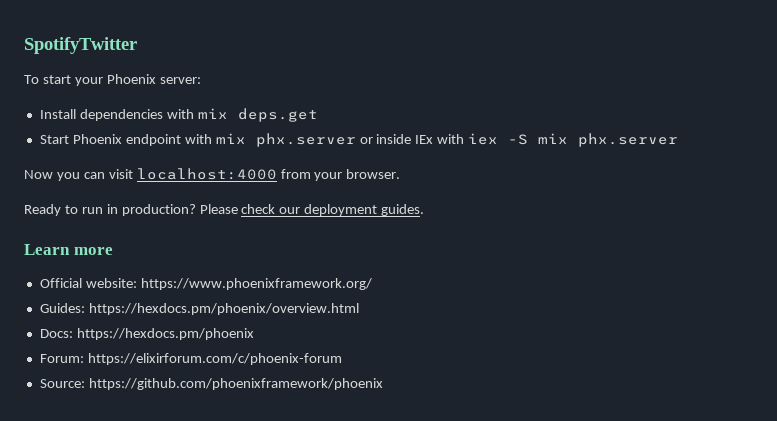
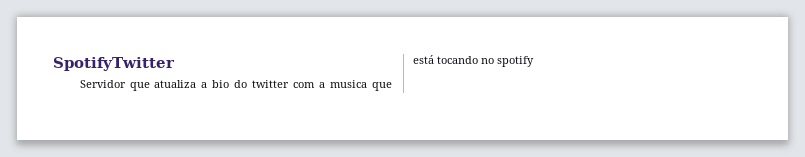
[24,74,201,86] [39,108,318,122] [39,133,679,147] [24,168,401,181] [24,204,425,216] [24,244,113,255] [39,278,372,290] [39,303,359,315] [39,328,254,340] [39,353,342,365] [39,378,383,390] To start your Phoenix server: // Install dependencies with mix deps.get // Start Phoenix endpoint with mix phx.server or inside IEx with iex -S mix phx.server // Now you can visit localhost:4000 from your browser. // Ready to run in production? Please check our deployment guides. // Learn more // Official website: https://www.phoenixframework.org/ // Guides: https://hexdocs.pm/phoenix/overview.html // Docs: https://hexdocs.pm/phoenix // Forum: https://elixirforum.com/c/phoenix-forum // Source: https://github.com/phoenixframework/phoenix -> [79,80,392,91] [413,55,534,67] Servidor que atualiza a bio do twitter com a musica que está tocando no spotify

